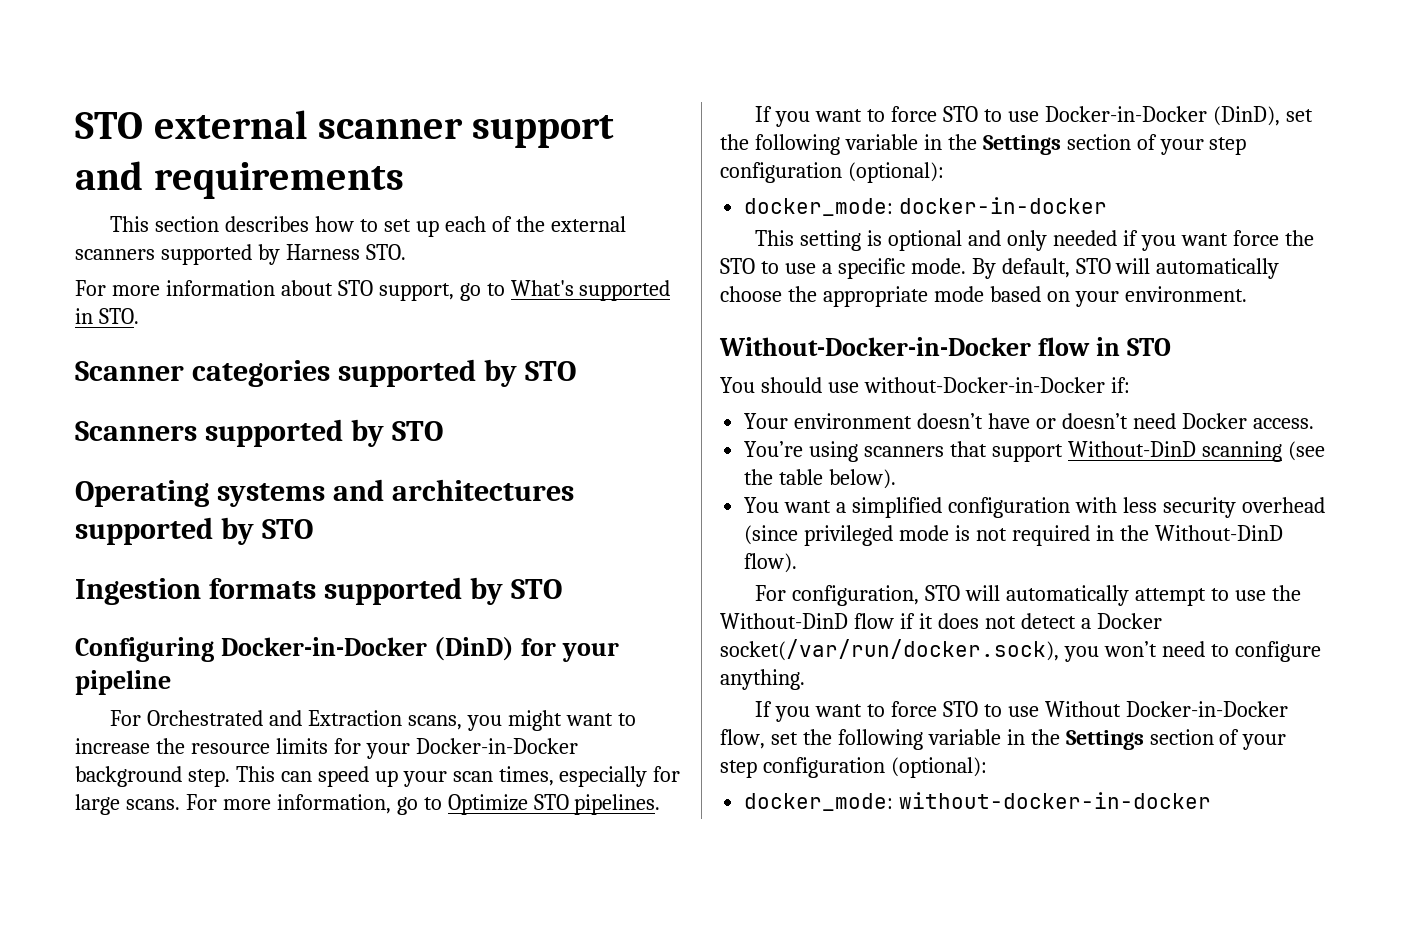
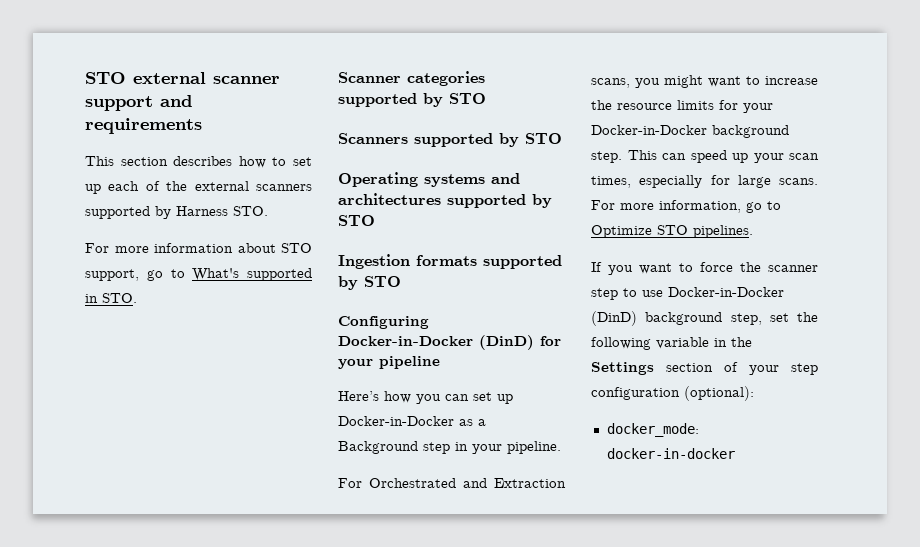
(171, 682) none -> [338,391,513,404] [338,416,486,426] [338,441,561,454] // Here’s how you can set up Docker-in-Docker as a Background step in your pipeline.
[942,106,1280,126] STO to use Docker-in-Docker (DinD), -> [740,262,818,272] [591,287,784,300] [591,311,762,326] the scanner step to use Docker-in-Docker (DinD) background step,
[755,230,1314,251] [720,258,1280,279] [720,286,1247,307] [719,337,1171,356] [720,377,1130,393] [744,413,1314,429] [744,441,1325,462] [744,469,897,489] [744,497,1325,518] [744,525,1283,546] [744,553,798,573] [755,585,1301,606] [720,613,1162,629] [720,639,1321,662] [720,669,805,690] [755,701,1288,722] [720,729,1287,750] [720,757,987,778] [744,792,1212,811] // This setting is optional and only needed if you want force the STO to use a specific mode. By default, STO will automatically choose the appropriate mode based on your environment. // Without-Docker-in-Docker flow in STO // You should use without-Docker-in-Docker if: // Your environment doesn’t have or doesn’t need Docker access. // You’re using scanners that support Without-DinD scanning (see the table below). // You want a simplified configuration with less security overhead (since privileged mode is not required in the Without-DinD flow). // For configuration, STO will automatically attempt to use the Without-DinD flow if it does not detect a Docker socket(/var/run/docker.sock), you won’t need to configure anything. // If you want to force STO to use Without Docker-in-Docker flow, set the following variable in the Settings section of your step configuration (optional): // docker_mode: without-docker-in-docker -> (735, 453) none

